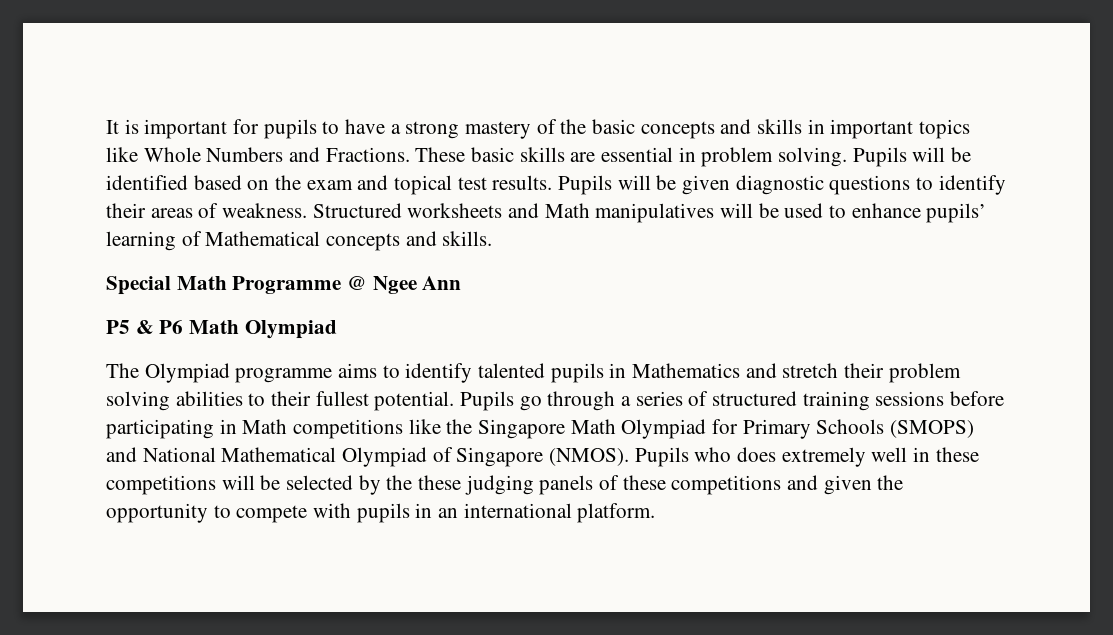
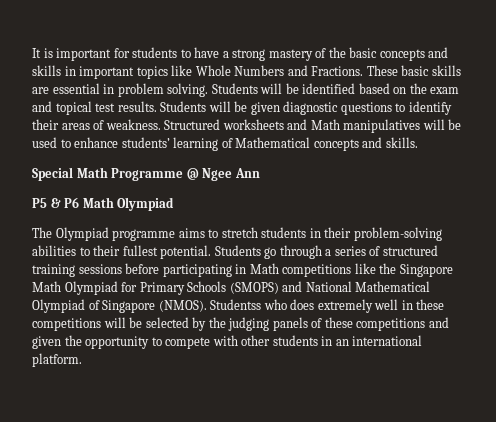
[263,119,317,139] pupils -> [132,47,178,58] students
[852,147,907,167] Pupils -> [211,83,258,94] Students
[558,175,613,195] Pupils -> [160,101,207,112] Students
[926,203,987,223] pupils’ -> [121,137,170,148] students’
[405,363,961,383] [106,391,170,411] identify talented pupils in Mathematics and stretch their problem solving -> [221,227,442,241] stretch students in their problem-solving
[460,391,515,411] Pupils -> [214,245,261,256] Students
[634,447,689,467] Pupils -> [210,299,262,310] Studentss
[418,475,462,490] these -> (226, 322) none
[356,503,410,523] pupils -> [241,335,318,346] other students

